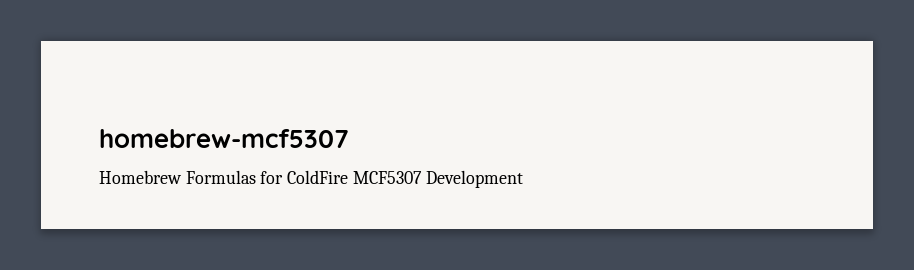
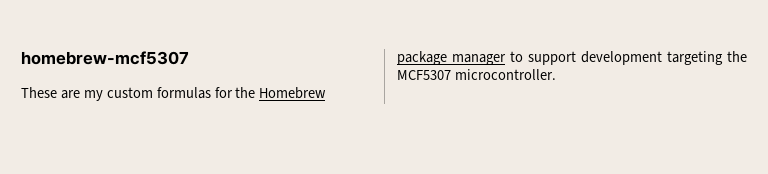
[99,170,523,188] Homebrew Formulas for ColdFire MCF5307 Development -> [21,87,327,101] [397,51,747,65] [397,69,556,80] These are my custom formulas for the Homebrew package manager to support development targeting the MCF5307 microcontroller.

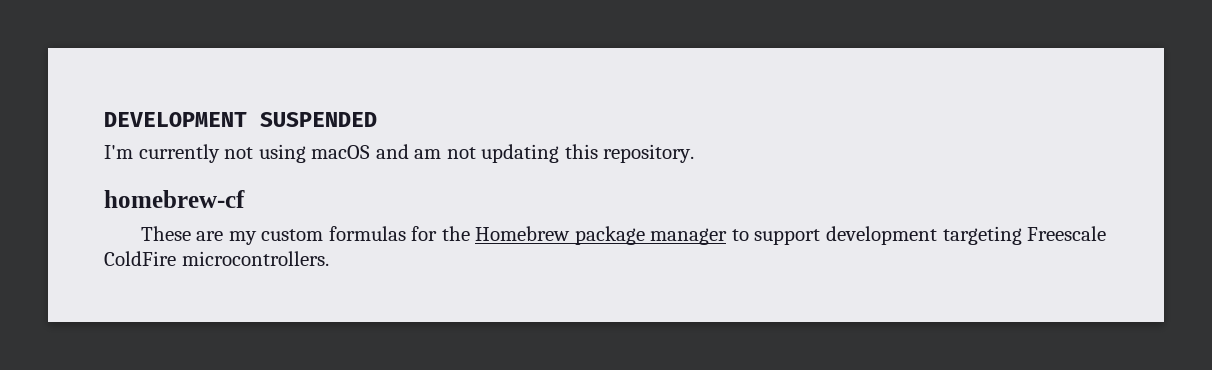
[21,51,189,65] homebrew-mcf5307 -> [104,112,377,127] [104,144,695,163] [104,190,245,208] DEVELOPMENT SUSPENDED // I'm currently not using macOS and am not updating this repository. // homebrew-cf
[727,51,747,62] [397,69,556,80] the MCF5307 microcontroller. -> [1027,226,1107,241] [104,251,329,266] Freescale ColdFire microcontrollers.

